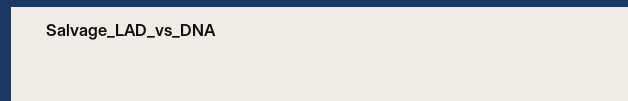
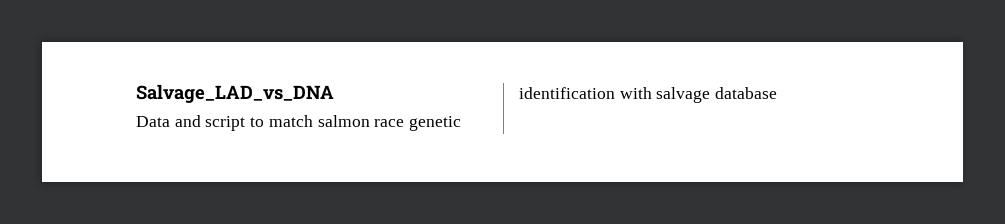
(216, 32) none -> [136,115,462,131] [519,87,778,103] // Data and script to match salmon race genetic identification with salvage database

